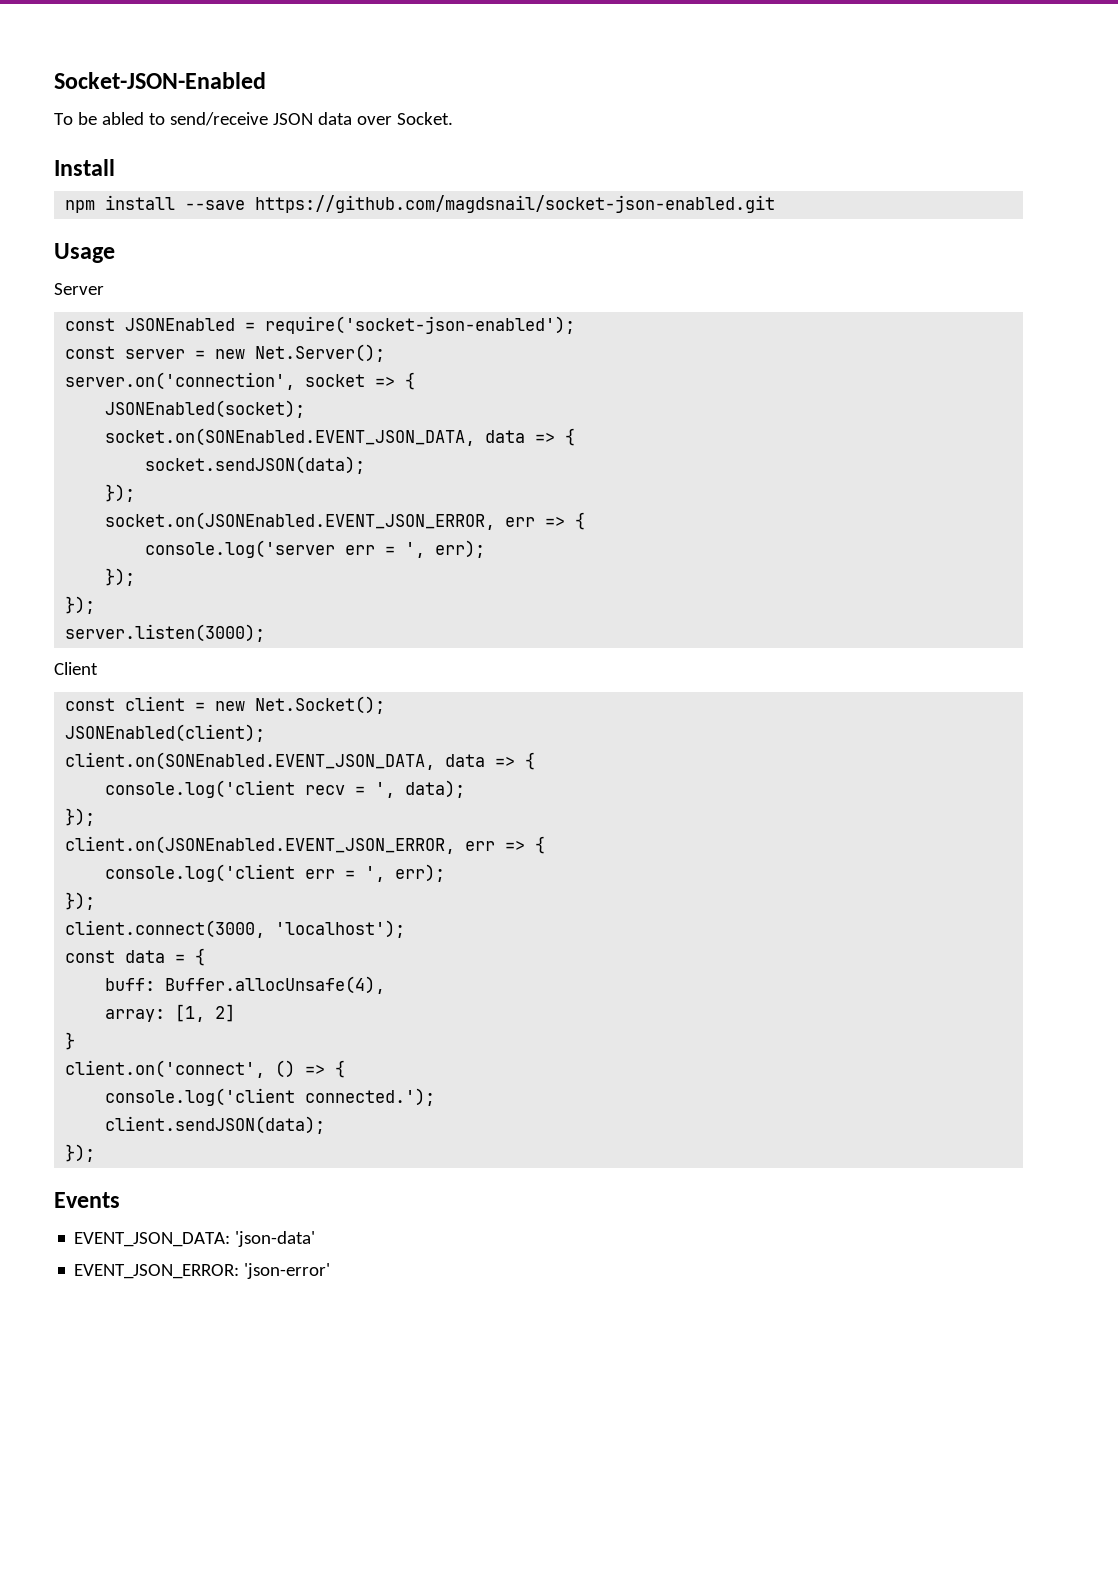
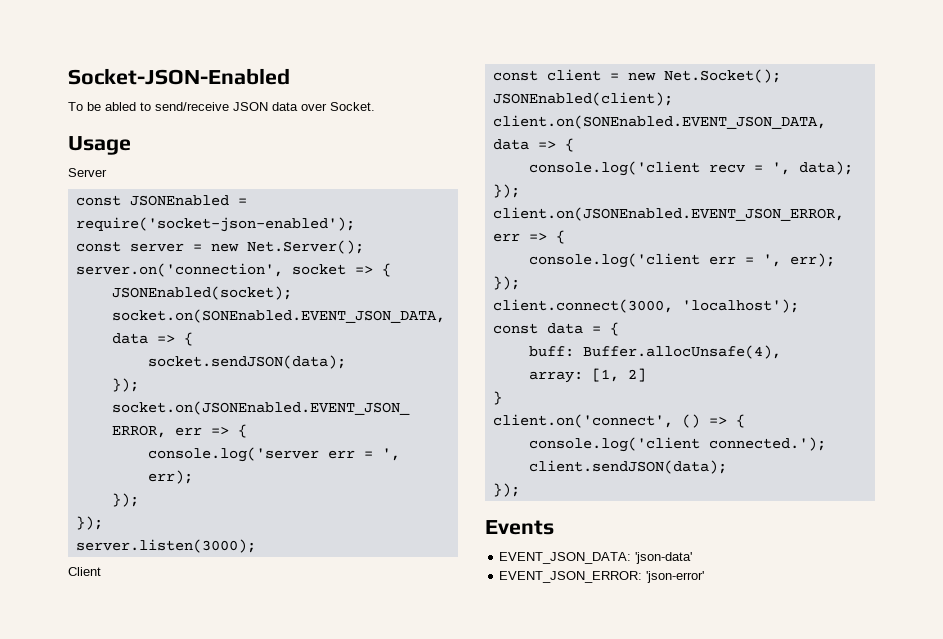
[54,159,115,176] [65,195,776,213] // Install // npm install --save https://github.com/magdsnail/socket-json-enabled.git -> (375, 106) none

